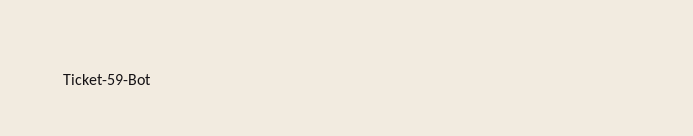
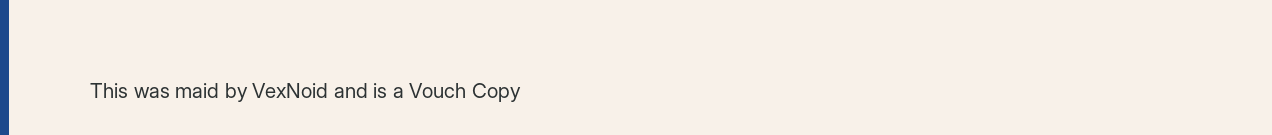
[63,74,151,85] Ticket-59-Bot -> [90,83,521,102] This was maid by VexNoid and is a Vouch Copy

